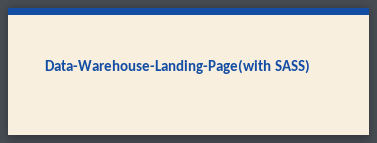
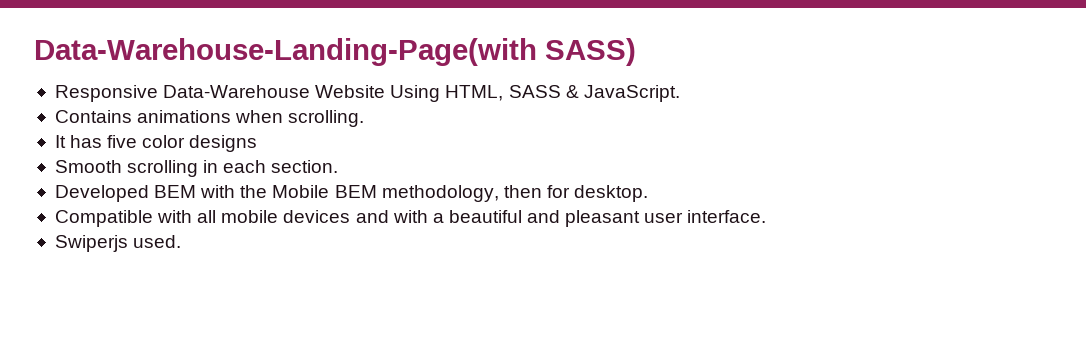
(310, 66) none -> [54,85,680,102] [54,110,365,127] [54,135,258,152] [54,160,339,177] [54,185,649,202] [54,210,767,227] [54,235,182,252] // Responsive Data-Warehouse Website Using HTML, SASS & JavaScript. // Contains animations when scrolling. // It has five color designs // Smooth scrolling in each section. // Developed BEM with the Mobile BEM methodology, then for desktop. // Compatible with all mobile devices and with a beautiful and pleasant user interface. // Swiperjs used.

